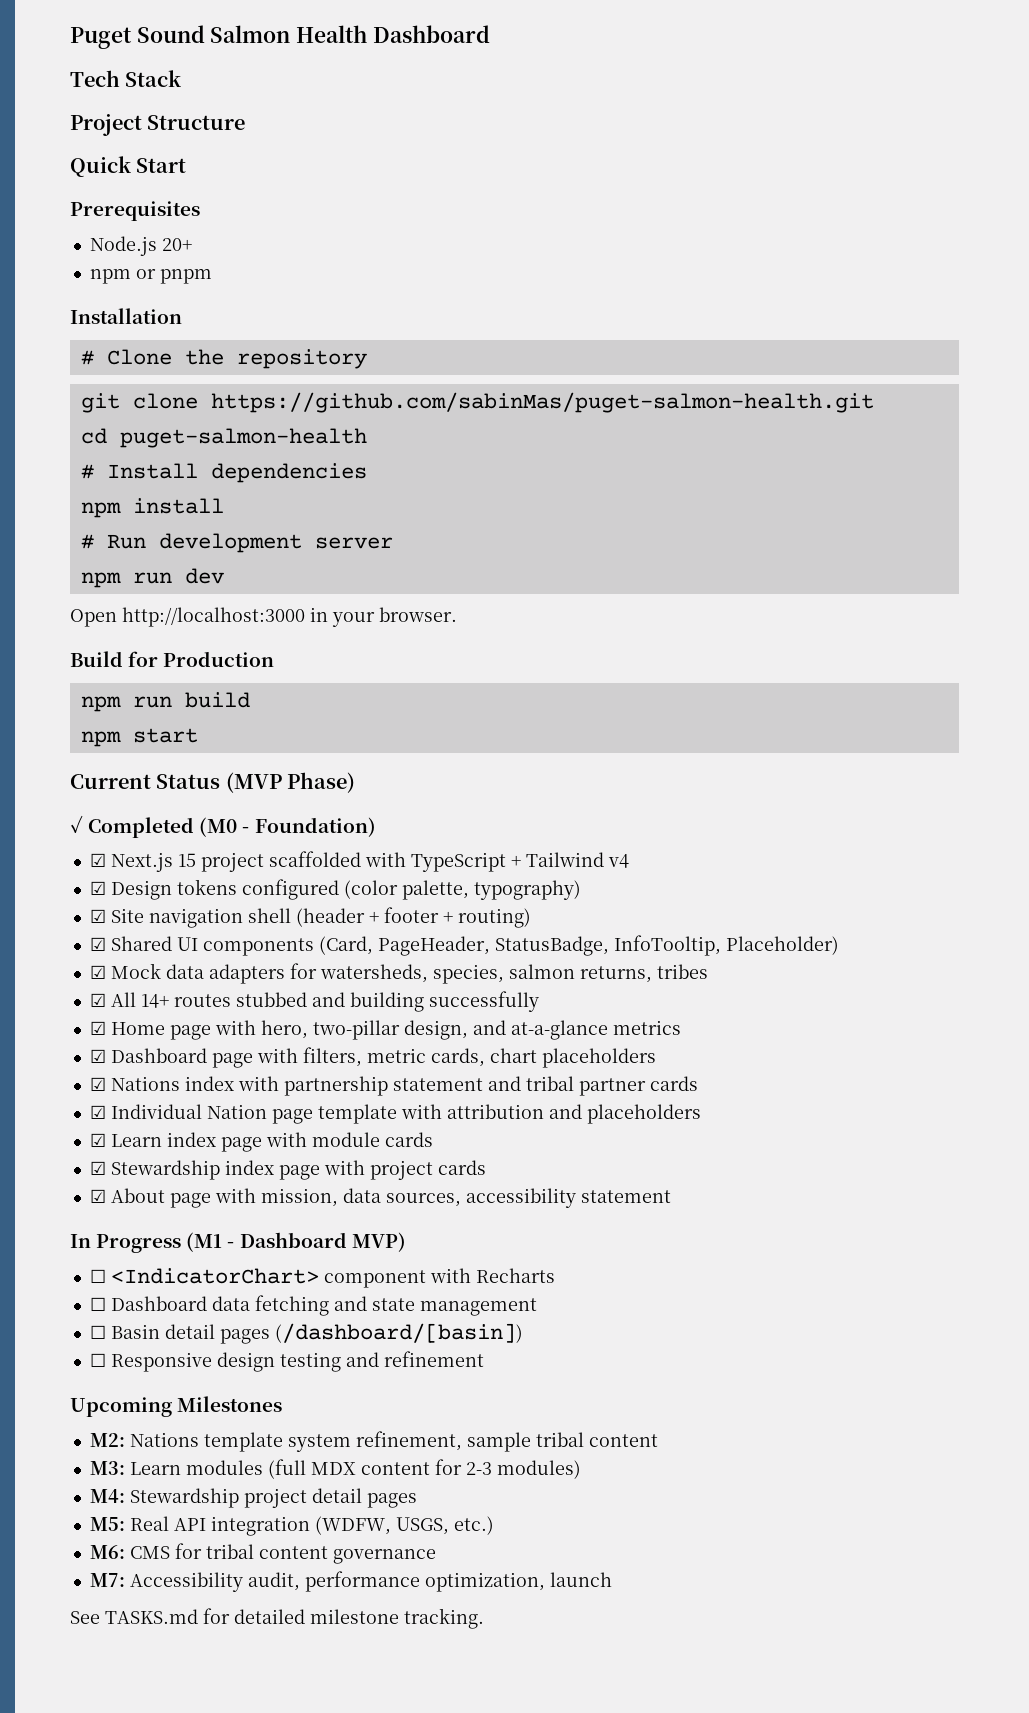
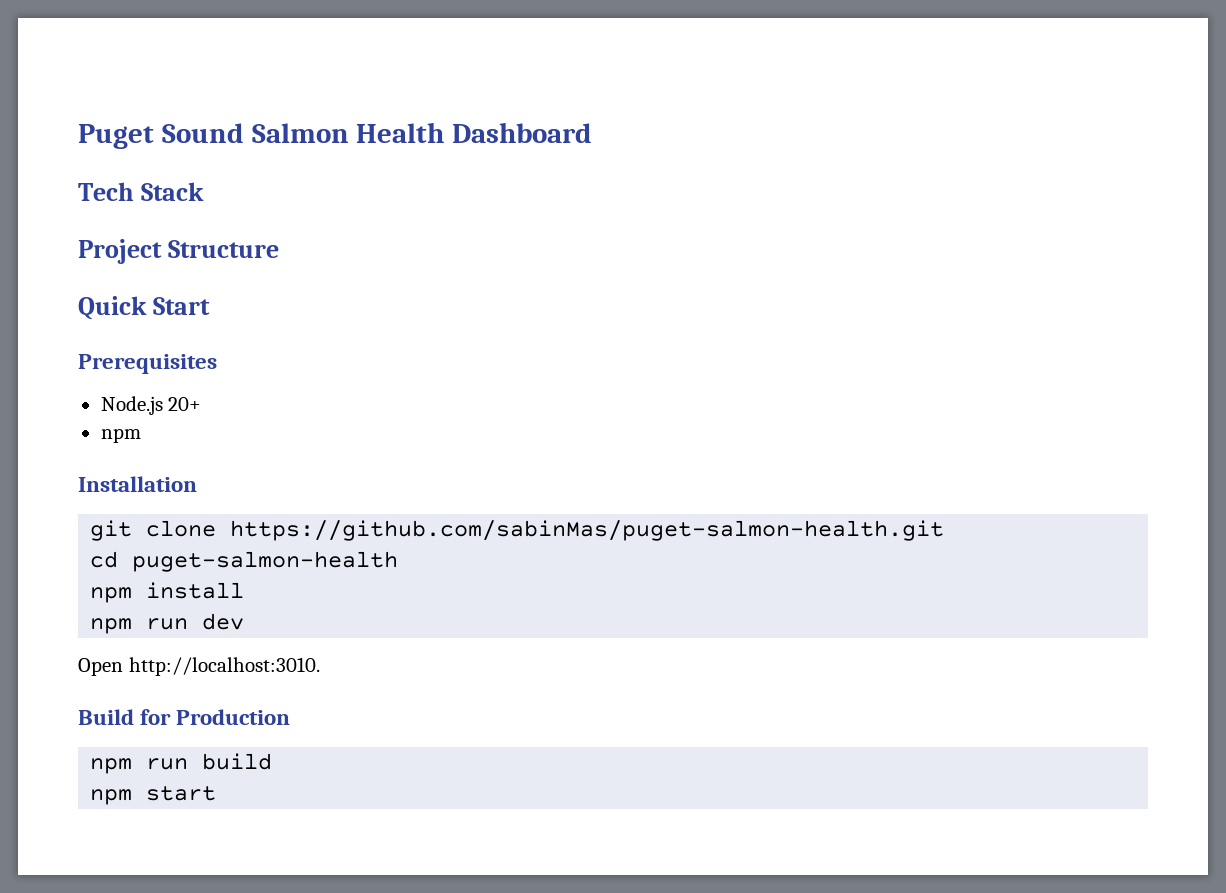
[135,269,212,284] or pnpm -> (141, 435) none
[80,349,367,369] // # Clone the repository -> (197, 484) none
[80,463,367,483] // # Install dependencies -> (399, 561) none
[80,533,393,553] // # Run development server -> (245, 590) none
[122,607,457,627] http://localhost:3000 in your browser. -> [128,657,320,676] http://localhost:3010.
[70,772,356,793] [70,815,376,838] [89,851,629,872] [89,879,581,900] [89,907,531,928] [89,935,839,956] [89,963,708,984] [89,991,539,1012] [89,1020,681,1040] [89,1047,656,1068] [89,1076,698,1096] [89,1104,701,1124] [89,1132,433,1152] [89,1160,486,1180] [89,1188,671,1208] [70,1232,406,1253] [89,1268,555,1288] [89,1295,537,1316] [89,1323,523,1344] [89,1351,484,1372] [70,1396,283,1417] [89,1431,658,1452] [89,1459,581,1479] [89,1488,417,1508] [89,1516,494,1536] [89,1543,436,1564] [89,1571,612,1592] [70,1608,484,1629] // Current Status (MVP Phase) // ✓ Completed (M0 - Foundation) // ☑ Next.js 15 project scaffolded with TypeScript + Tailwind v4 // ☑ Design tokens configured (color palette, typography) // ☑ Site navigation shell (header + footer + routing) // ☑ Shared UI components (Card, PageHeader, StatusBadge, InfoTooltip, Placeholder) // ☑ Mock data adapters for watersheds, species, salmon returns, tribes // ☑ All 14+ routes stubbed and building successfully // ☑ Home page with hero, two-pillar design, and at-a-glance metrics // ☑ Dashboard page with filters, metric cards, chart placeholders // ☑ Nations index with partnership statement and tribal partner cards // ☑ Individual Nation page template with attribution and placeholders // ☑ Learn index page with module cards // ☑ Stewardship index page with project cards // ☑ About page with mission, data sources, accessibility statement // In Progress (M1 - Dashboard MVP) // ☐ <IndicatorChart> component with Recharts // ☐ Dashboard data fetching and state management // ☐ Basin detail pages (/dashboard/[basin]) // ☐ Responsive design testing and refinement // Upcoming Milestones // M2: Nations template system refinement, sample tribal content // M3: Learn modules (full MDX content for 2-3 modules) // M4: Stewardship project detail pages // M5: Real API integration (WDFW, USGS, etc.) // M6: CMS for tribal content governance // M7: Accessibility audit, performance optimization, launch // See TASKS.md for detailed milestone tracking. -> (217, 793) none

